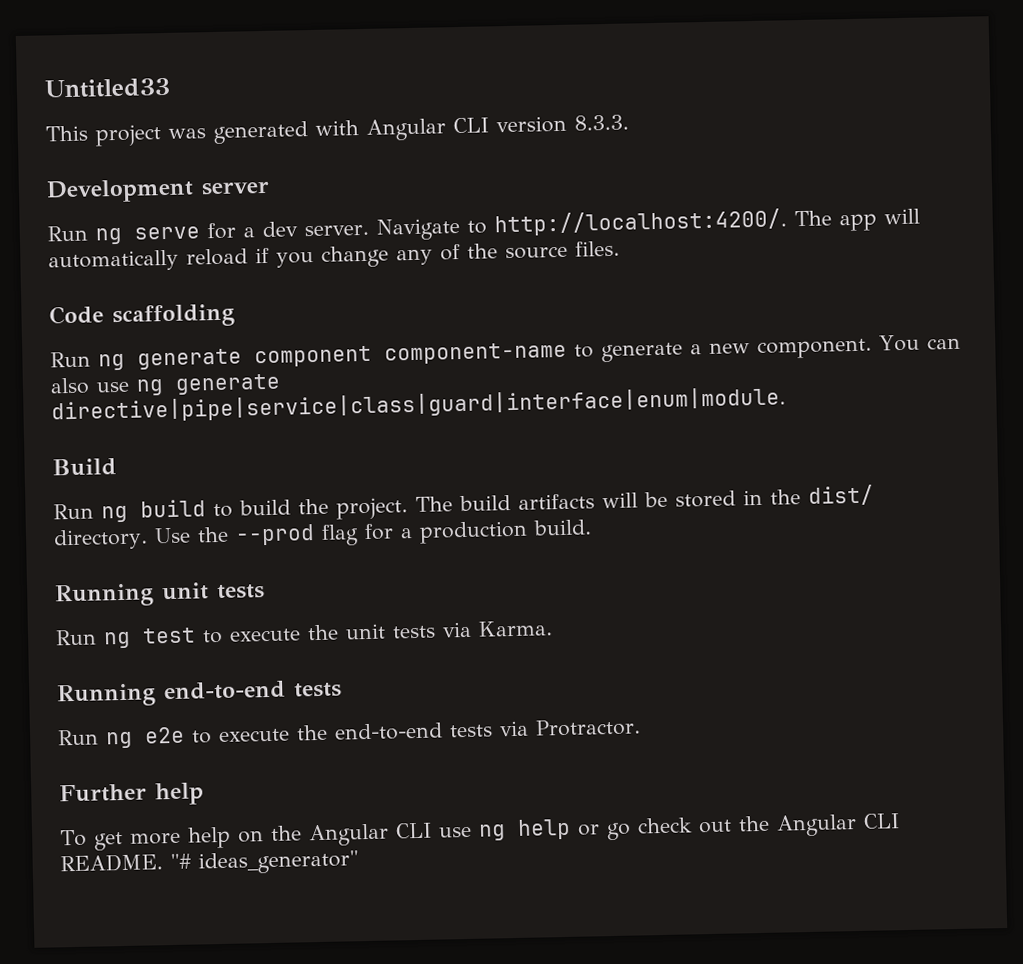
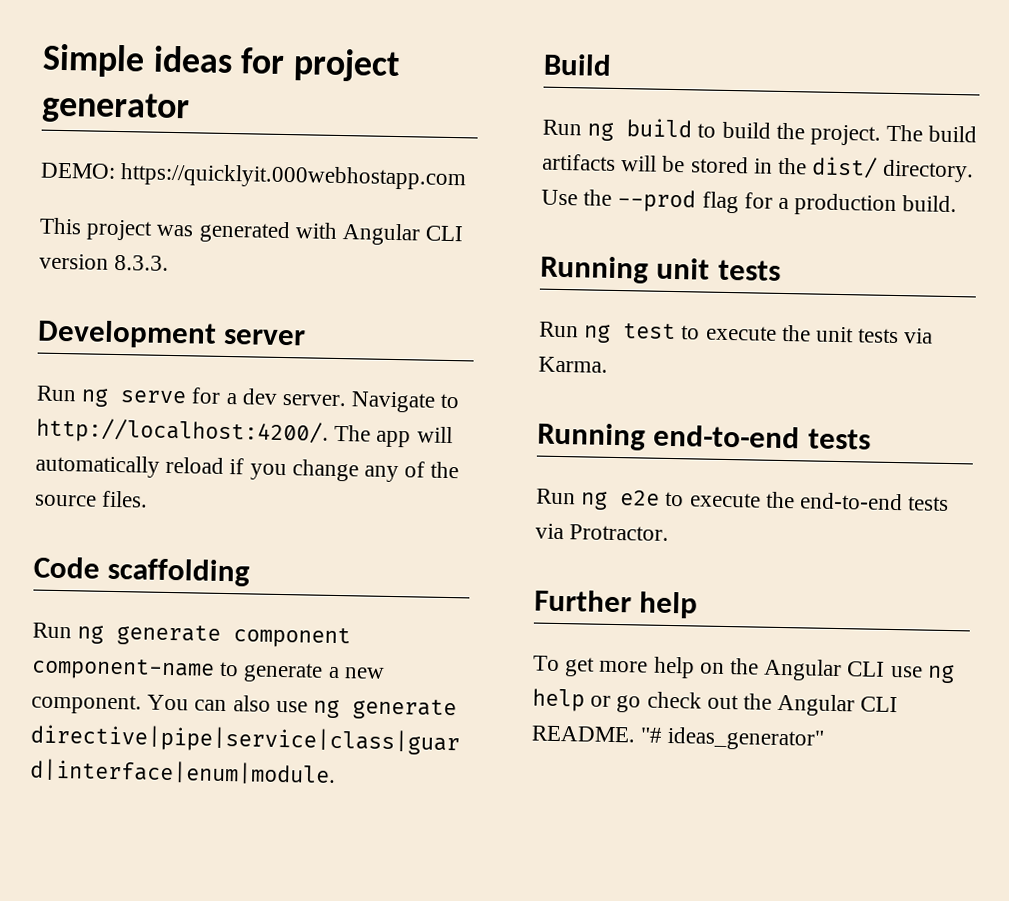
[44,77,171,99] Untitled33 -> [42,43,401,83] [41,91,190,125] [40,162,468,191] Simple ideas for project generator // DEMO: https://quicklyit.000webhostapp.com

